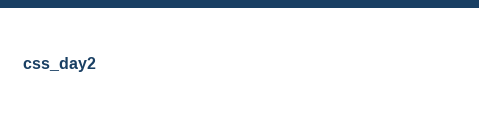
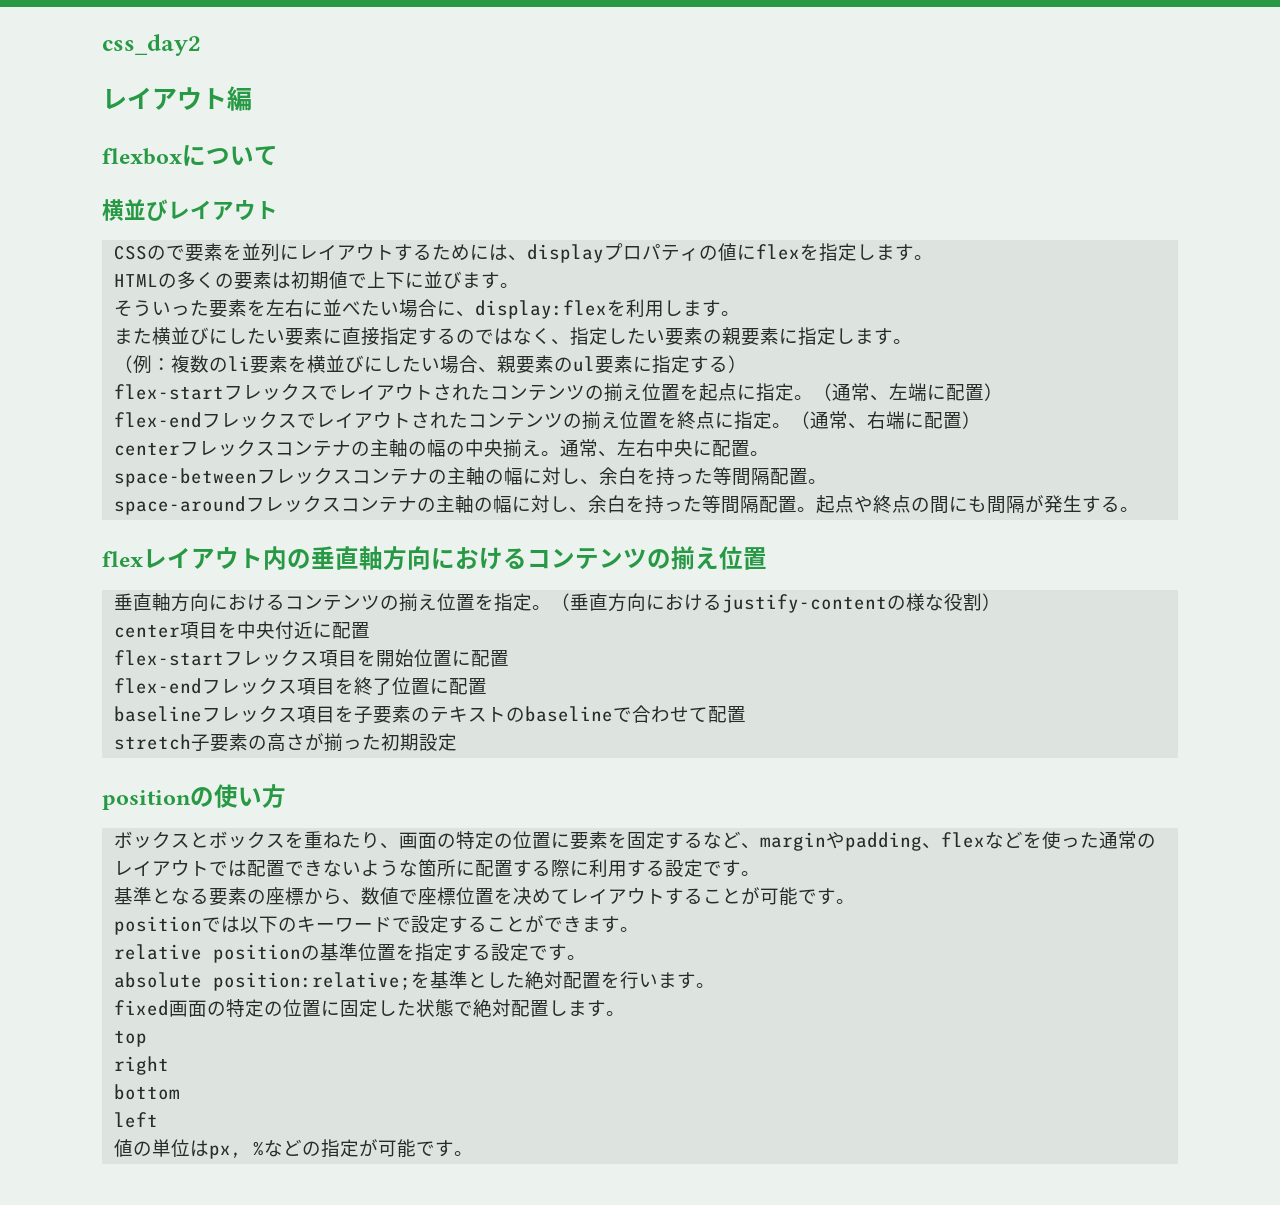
(96, 64) none -> [102,86,252,111] [102,145,278,166] [102,199,278,221] [114,243,933,263] [114,271,519,290] [114,299,740,319] [114,327,912,346] [114,355,747,374] [114,383,1003,402] [114,411,981,430] [114,439,769,458] [114,467,827,487] [114,495,1139,515] [102,546,767,570] [114,593,1001,613] [114,621,370,640] [114,649,509,667] [114,677,487,695] [114,705,746,724] [114,733,457,752] [102,784,286,810] [114,831,1156,851] [114,859,760,878] [114,887,855,906] [114,915,639,935] [114,943,586,963] [114,971,715,991] [114,999,625,1017] [114,1030,147,1047] [114,1056,169,1075] [114,1084,180,1100] [114,1112,158,1128] [114,1139,473,1159] // レイアウト編 // flexboxについて // 横並びレイアウト // CSSので要素を並列にレイアウトするためには、displayプロパティの値にflexを指定します。 // HTMLの多くの要素は初期値で上下に並びます。 // そういった要素を左右に並べたい場合に、display:flexを利用します。 // また横並びにしたい要素に直接指定するのではなく、指定したい要素の親要素に指定します。 // （例：複数のli要素を横並びにしたい場合、親要素のul要素に指定する） // flex-startフレックスでレイアウトされたコンテンツの揃え位置を起点に指定。（通常、左端に配置） // flex-endフレックスでレイアウトされたコンテンツの揃え位置を終点に指定。（通常、右端に配置） // centerフレックスコンテナの主軸の幅の中央揃え。通常、左右中央に配置。 // space-betweenフレックスコンテナの主軸の幅に対し、余白を持った等間隔配置。 // space-aroundフレックスコンテナの主軸の幅に対し、余白を持った等間隔配置。起点や終点の間にも間隔が発生する。 // flexレイアウト内の垂直軸方向におけるコンテンツの揃え位置 // 垂直軸方向におけるコンテンツの揃え位置を指定。（垂直方向におけるjustify-contentの様な役割） // center項目を中央付近に配置 // flex-startフレックス項目を開始位置に配置 // flex-endフレックス項目を終了位置に配置 // baselineフレックス項目を子要素のテキストのbaselineで合わせて配置 // stretch子要素の高さが揃った初期設定 // positionの使い方 // ボックスとボックスを重ねたり、画面の特定の位置に要素を固定するなど、marginやpadding、flexなどを使った通常のレイアウトでは配置できないような箇所に配置する際に利用する設定です。 // 基準となる要素の座標から、数値で座標位置を决めてレイアウトすることが可能です。 // positionでは以下のキーワードで設定することができます。 // relative positionの基準位置を指定する設定です。 // absolute position:relative;を基準とした絶対配置を行います。 // fixed画面の特定の位置に固定した状態で絶対配置します。 // top // right // bottom // left // 値の単位はpx, %などの指定が可能です。

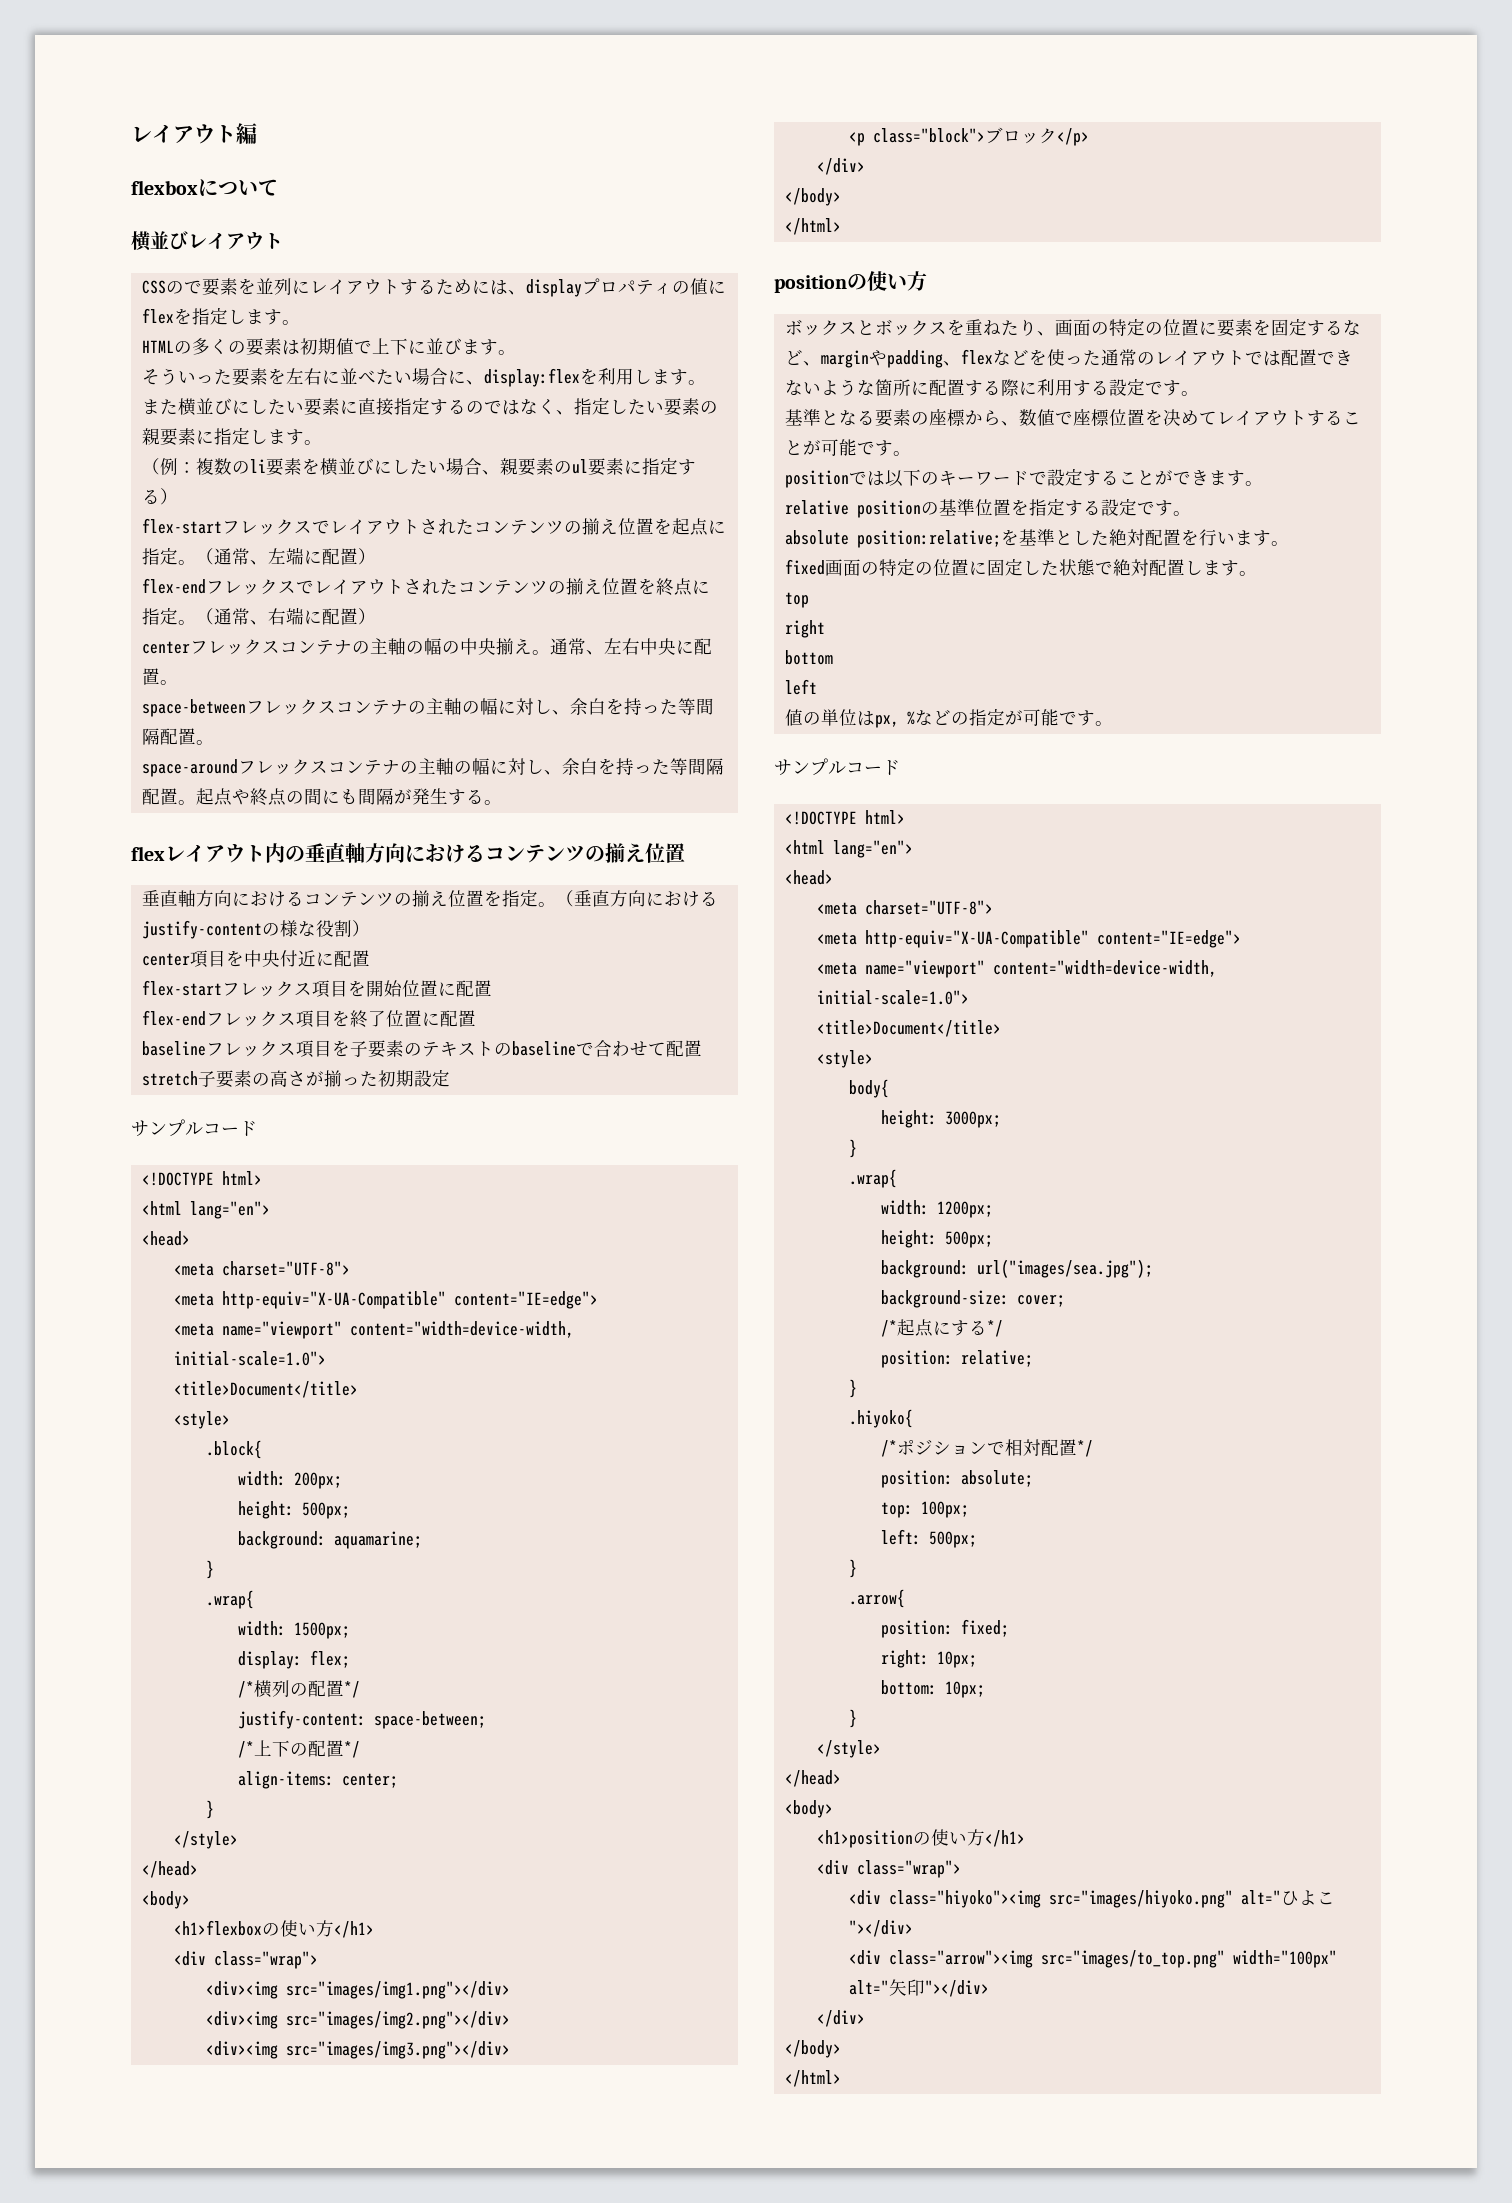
[102,34,201,56] css_day2 // -> (131, 134) none
(457, 742) none -> [131,1119,257,1137] [141,1171,262,1186] [141,1201,270,1219] [141,1231,190,1246] [173,1261,350,1276] [173,1291,598,1309] [173,1321,574,1339] [173,1351,326,1366] [173,1381,358,1398] [173,1411,230,1429] [205,1440,262,1459] [237,1471,342,1489] [237,1501,350,1519] [237,1531,422,1549] [205,1560,214,1579] [205,1590,254,1609] [237,1621,350,1639] [237,1650,350,1669] [237,1680,360,1698] [237,1710,486,1729] [237,1740,360,1758] [237,1771,398,1789] [205,1800,214,1819] [173,1831,238,1849] [141,1861,198,1878] [141,1891,190,1909] [173,1920,374,1938] [173,1951,318,1969] [205,1981,510,1999] [205,2011,510,2029] [205,2041,510,2059] [848,127,1089,146] [816,158,865,175] [784,188,841,206] [784,218,841,235] // サンプルコード // <!DOCTYPE html> // <html lang="en"> // <head> // <meta charset="UTF-8"> // <meta http-equiv="X-UA-Compatible" content="IE=edge"> // <meta name="viewport" content="width=device-width, initial-scale=1.0"> // <title>Document</title> // <style> // .block{ // width: 200px; // height: 500px; // background: aquamarine; // } // .wrap{ // width: 1500px; // display: flex; // /*横列の配置*/ // justify-content: space-between; // /*上下の配置*/ // align-items: center; // } // </style> // </head> // <body> // <h1>flexboxの使い方</h1> // <div class="wrap"> // <div><img src="images/img1.png"></div> // <div><img src="images/img2.png"></div> // <div><img src="images/img3.png"></div> // <p class="block">ブロック</p> // </div> // </body> // </html>
(473, 1153) none -> [774,758,900,776] [784,810,905,825] [784,840,913,858] [784,870,833,885] [816,900,993,915] [816,930,1241,948] [816,960,1217,978] [816,990,969,1005] [816,1020,1001,1037] [816,1050,873,1068] [848,1079,889,1098] [880,1110,1001,1128] [848,1139,857,1158] [848,1169,897,1188] [880,1200,993,1218] [880,1230,993,1248] [880,1259,1153,1278] [880,1290,1065,1308] [880,1319,1003,1337] [880,1350,1033,1368] [848,1379,857,1398] [848,1409,913,1428] [880,1439,1093,1457] [880,1470,1033,1488] [880,1501,969,1518] [880,1529,977,1548] [848,1559,857,1578] [848,1589,905,1608] [880,1619,1009,1638] [880,1650,977,1668] [880,1680,985,1698] [848,1709,857,1728] [816,1740,881,1758] [784,1770,841,1787] [784,1800,833,1818] [816,1829,1025,1848] [816,1860,961,1878] [848,1890,1335,1908] [848,1920,913,1937] [848,1950,1337,1968] [848,1979,989,1997] [816,2010,865,2027] [784,2040,841,2058] [784,2070,841,2087] // サンプルコード // <!DOCTYPE html> // <html lang="en"> // <head> // <meta charset="UTF-8"> // <meta http-equiv="X-UA-Compatible" content="IE=edge"> // <meta name="viewport" content="width=device-width, initial-scale=1.0"> // <title>Document</title> // <style> // body{ // height: 3000px; // } // .wrap{ // width: 1200px; // height: 500px; // background: url("images/sea.jpg"); // background-size: cover; // /*起点にする*/ // position: relative; // } // .hiyoko{ // /*ポジションで相対配置*/ // position: absolute; // top: 100px; // left: 500px; // } // .arrow{ // position: fixed; // right: 10px; // bottom: 10px; // } // </style> // </head> // <body> // <h1>positionの使い方</h1> // <div class="wrap"> // <div class="hiyoko"><img src="images/hiyoko.png" alt="ひよこ"></div> // <div class="arrow"><img src="images/to_top.png" width="100px" alt="矢印"></div> // </div> // </body> // </html>

